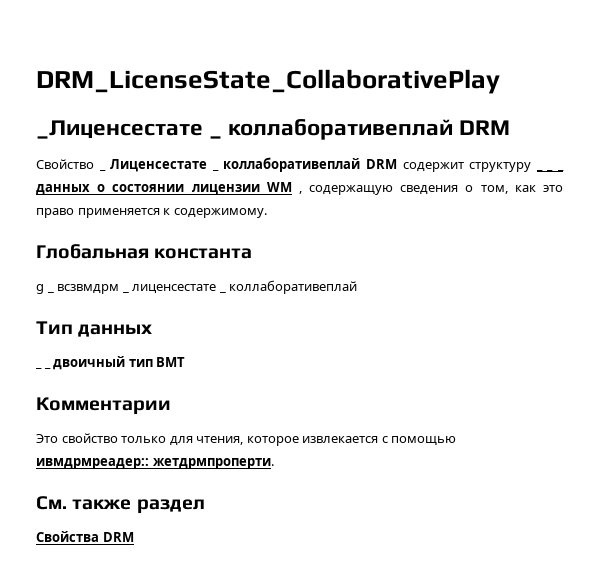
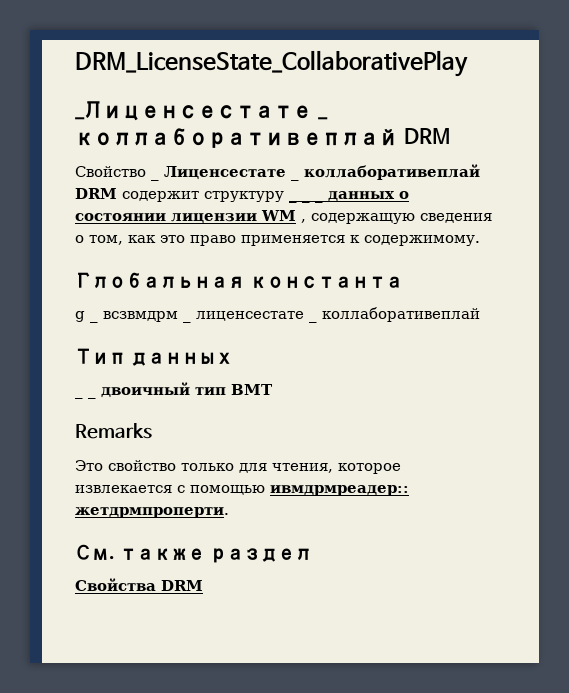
[36,397,171,415] Комментарии -> [75,423,152,439] Remarks

